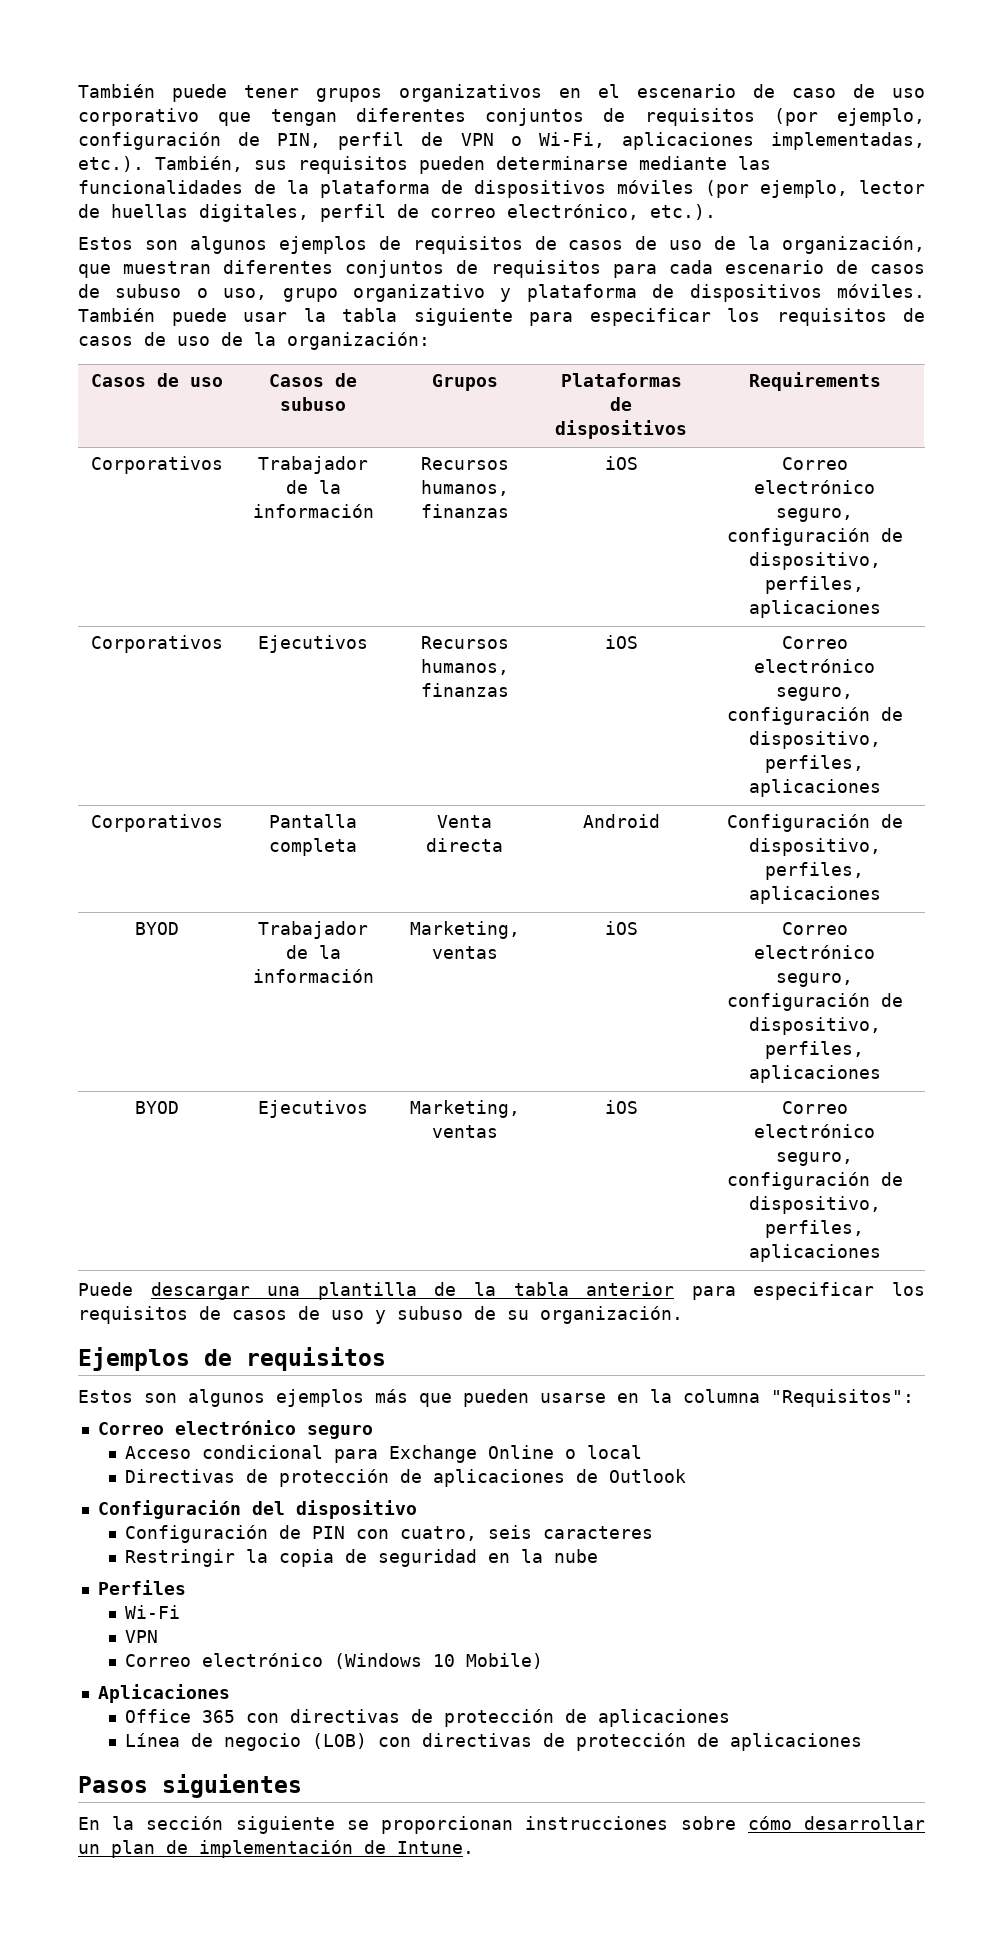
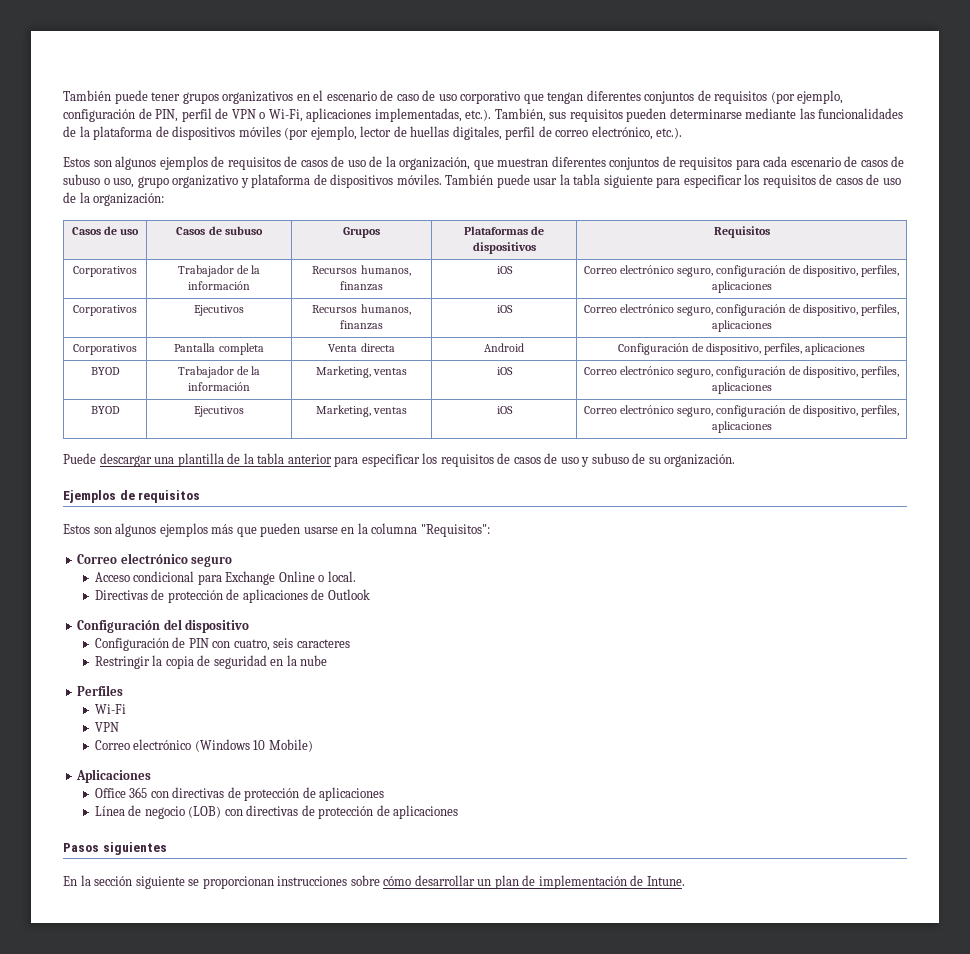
[748,372,881,391] Requirements -> [713,226,770,238] Requisitos
[587,1445,643,1459] local -> [327,571,356,582] local.

